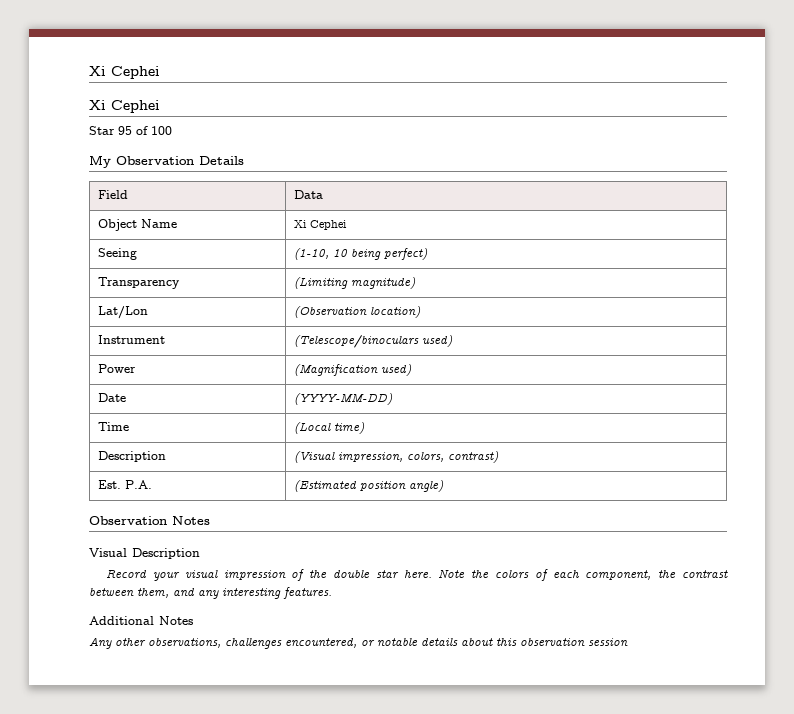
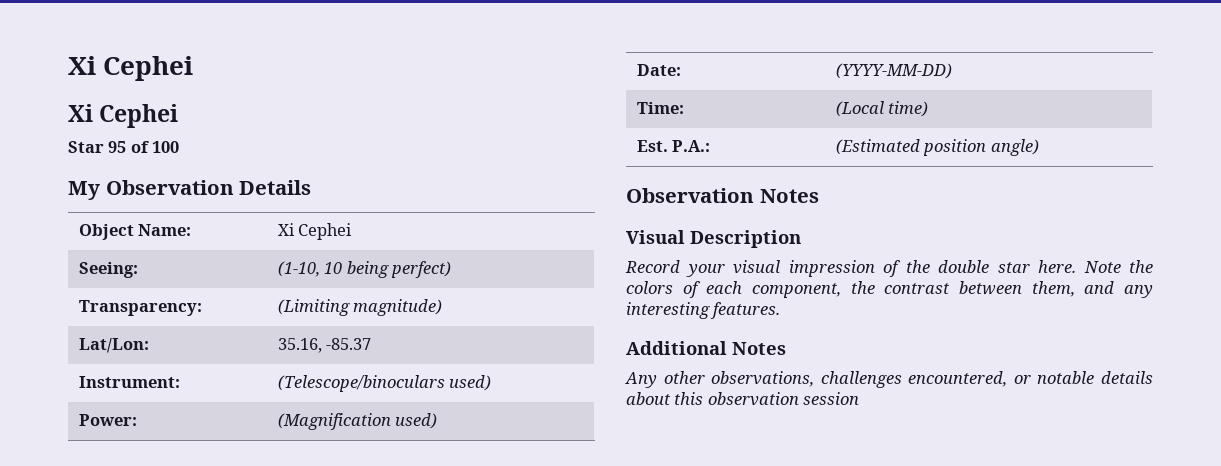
[97,190,128,199] [293,190,323,199] // Field | Data -> (312, 187) none
[140,219,177,228] [293,220,347,230] [97,248,137,260] Name | Xi Cephei // Seeing -> [138,224,192,236] [277,223,353,240] [78,262,138,278] Name: | Xi Cephei // Seeing:
[97,277,180,289] Transparency -> [78,300,202,316] Transparency:
[97,306,148,319] [293,306,421,318] [97,335,165,344] Lat/Lon | (Observation location) // Instrument -> [78,338,149,353] [277,338,372,353] [78,376,180,388] Lat/Lon: | 35.16, -85.37 // Instrument:
[97,364,136,373] Power -> [78,414,137,426] Power:
[97,393,126,402] Date -> [636,64,681,76] Date:
[97,422,129,431] Time -> [636,102,684,114] Time:
[97,451,166,462] [293,451,499,463] // Description | (Visual impression, colors, contrast) -> (929, 109) none
[124,480,152,489] P.A. -> [672,140,711,152] P.A.:

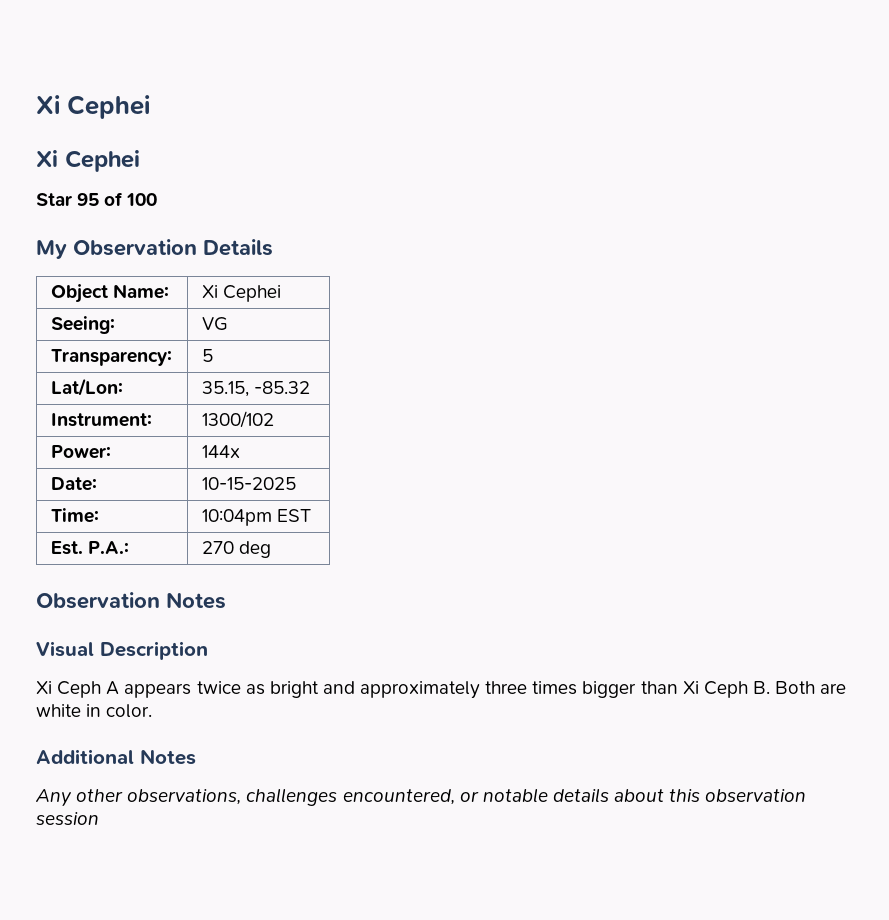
[277,261,452,278] (1-10, 10 being perfect) -> [201,317,228,331] VG
[277,299,443,316] (Limiting magnitude) -> [201,349,213,362] 5
[277,338,372,353] 35.16, -85.37 -> [201,381,311,397] 35.15, -85.32
[277,375,492,392] (Telescope/binoculars used) -> [201,411,274,428] 1300/102
[277,413,438,430] (Magnification used) -> [201,445,240,458] 144x
[835,63,952,79] (YYYY-MM-DD) -> [201,477,296,490] 10-15-2025
[835,101,929,117] (Local time) -> [201,509,312,526] 10:04pm EST
[835,139,1039,156] (Estimated position angle) -> [201,541,272,558] 270 deg
[625,260,1153,277] [626,281,1153,298] [626,302,781,319] Record your visual impression of the double star here. Note the colors of each component, the contrast between them, and any interesting features. -> [36,681,847,699] [36,704,153,718] Xi Ceph A appears twice as bright and approximately three times bigger than Xi Ceph B. Both are white in color.

